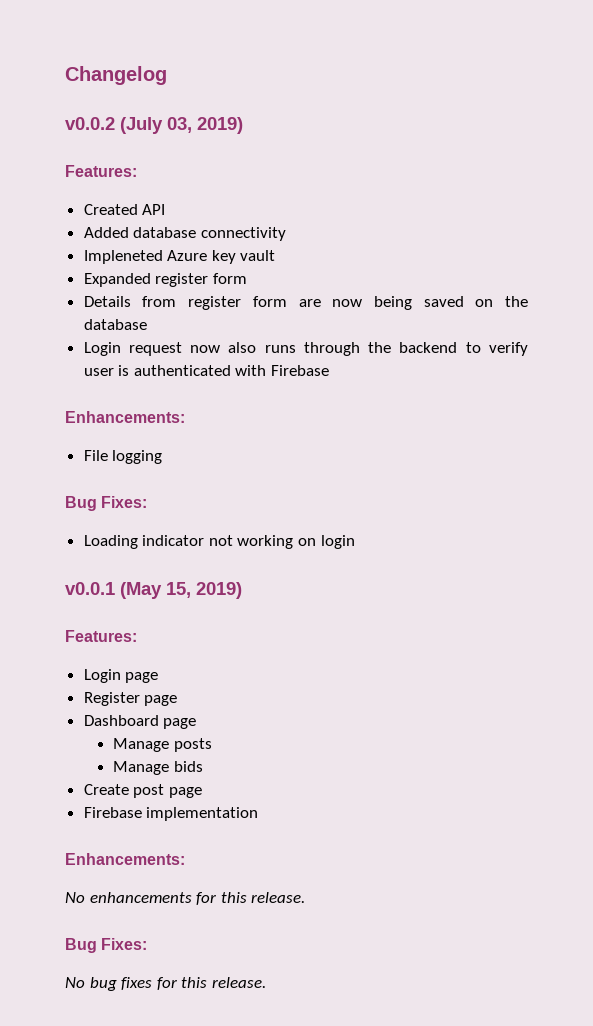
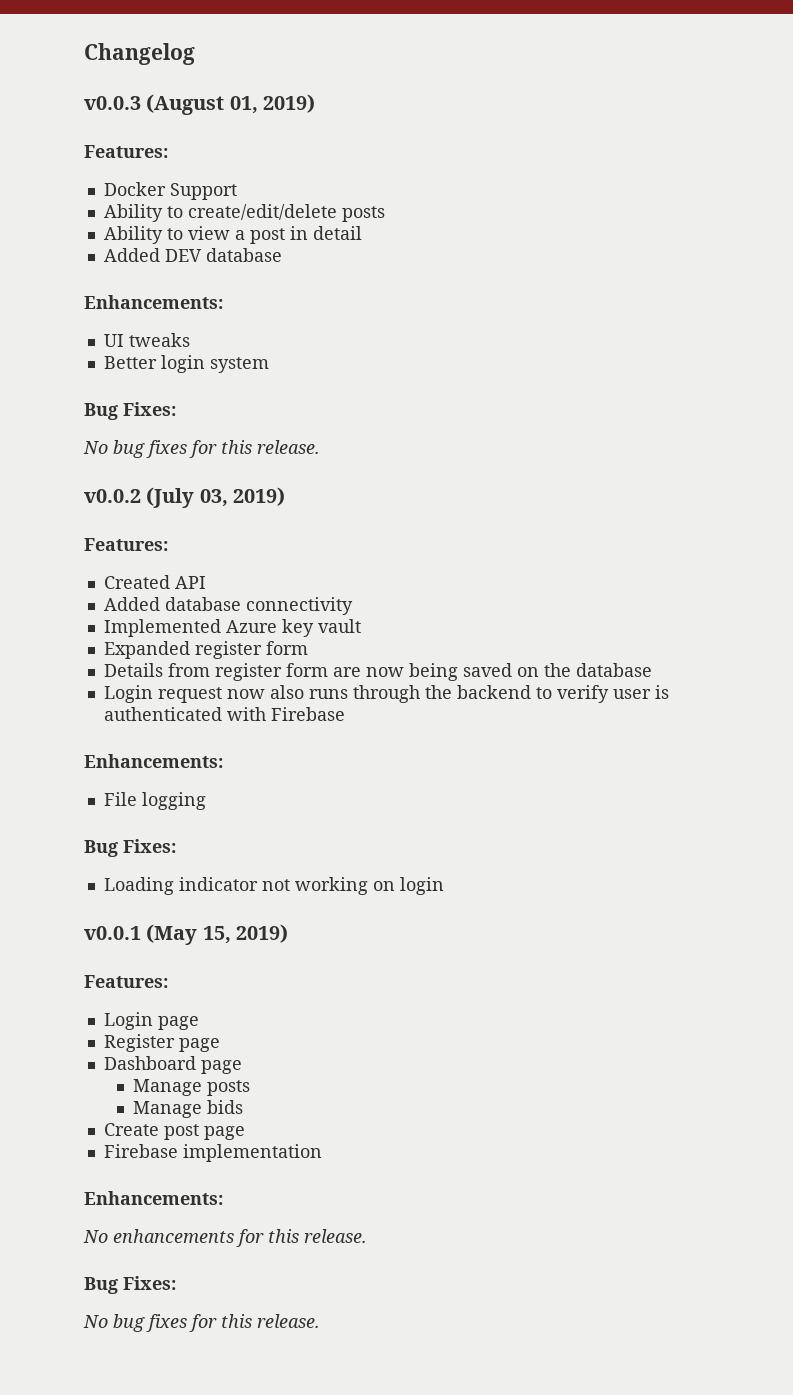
(167, 75) none -> [84,94,316,115] [84,145,168,158] [103,182,237,200] [103,204,385,222] [103,226,362,244] [103,248,282,262] [84,295,223,309] [103,333,190,347] [103,355,269,373] [84,402,176,420] [83,440,320,458] // v0.0.3 (August 01, 2019) // Features: // Docker Support // Ability to create/edit/delete posts // Ability to view a post in detail // Added DEV database // Enhancements: // UI tweaks // Better login system // Bug Fixes: // No bug fixes for this release.
[83,250,163,264] Impleneted -> [103,619,221,637] Implemented

